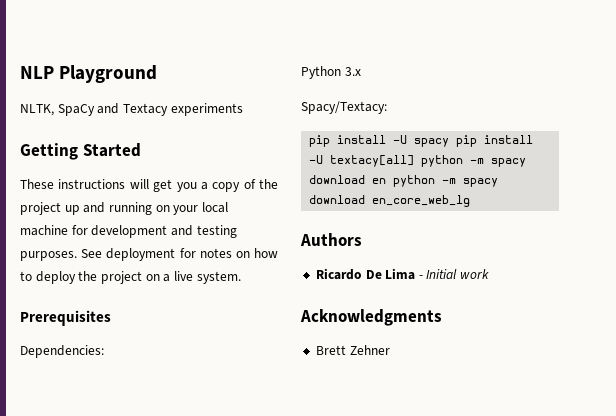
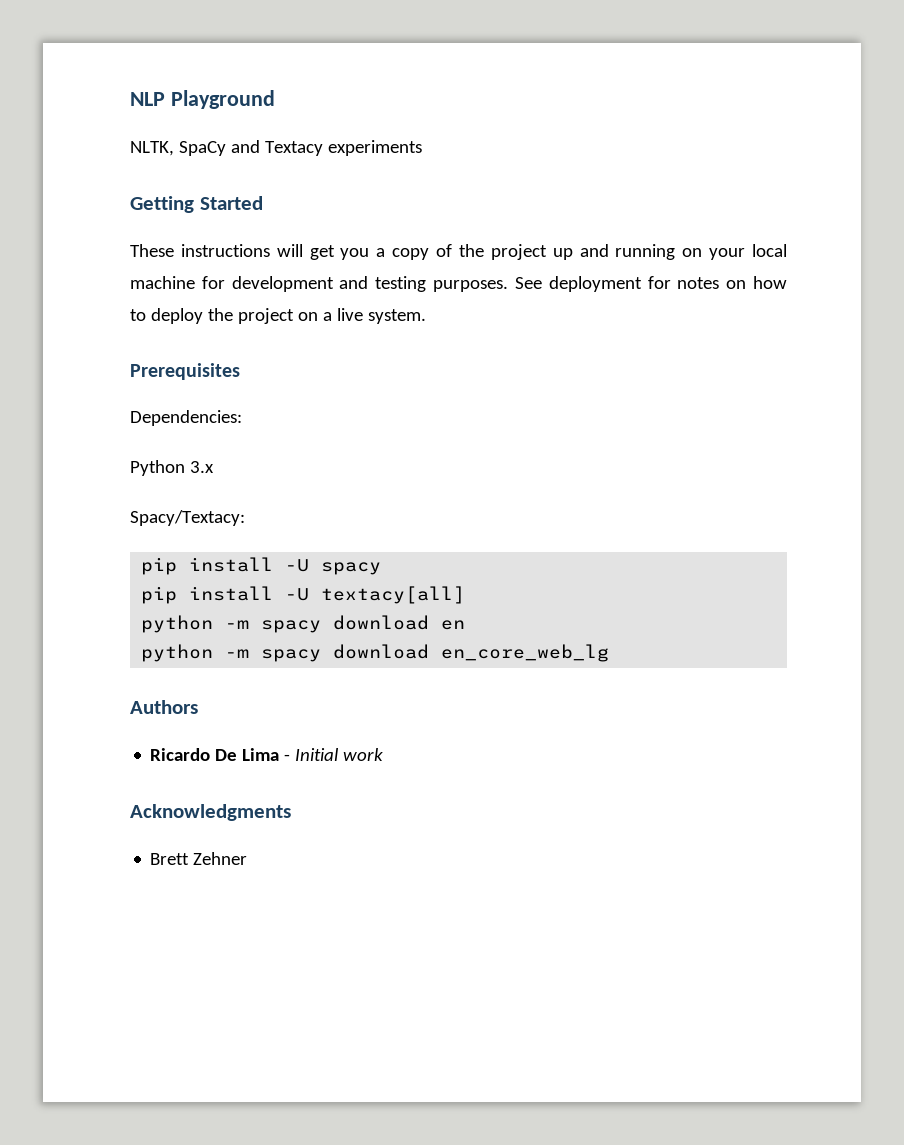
(450, 142) none -> (382, 568) //
(415, 161) none -> (466, 595) //
(387, 181) none -> (466, 625) //

